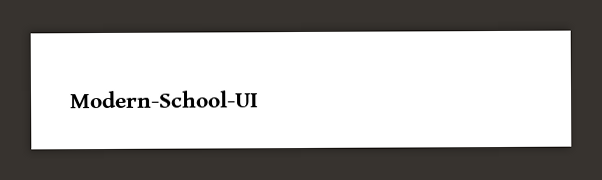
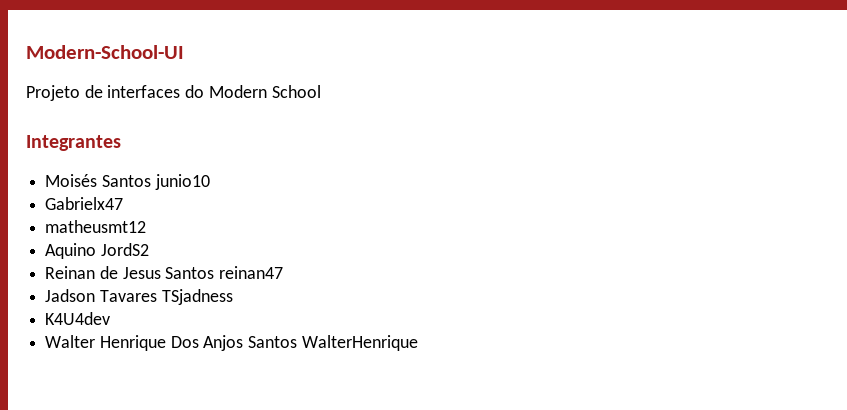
(259, 99) none -> [26,85,321,101] [26,135,121,151] [45,174,210,190] [45,197,124,210] [45,220,147,233] [45,243,149,259] [45,266,284,279] [45,289,233,305] [45,312,111,325] [45,335,418,351] // Projeto de interfaces do Modern School // Integrantes // Moisés Santos junio10 // Gabrielx47 // matheusmt12 // Aquino JordS2 // Reinan de Jesus Santos reinan47 // Jadson Tavares TSjadness // K4U4dev // Walter Henrique Dos Anjos Santos WalterHenrique

